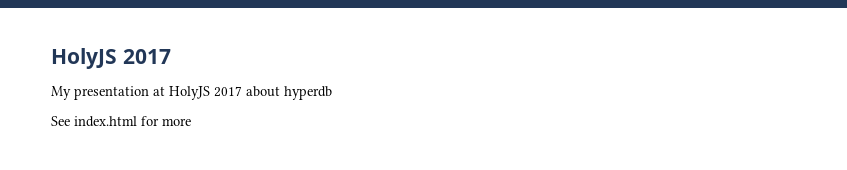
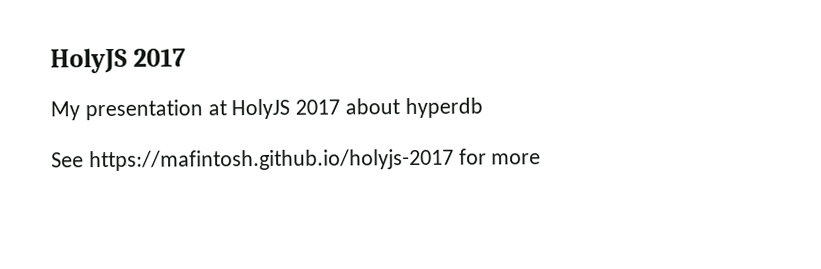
[74,116,137,127] index.html -> [88,148,454,172] https://mafintosh.github.io/holyjs-2017

